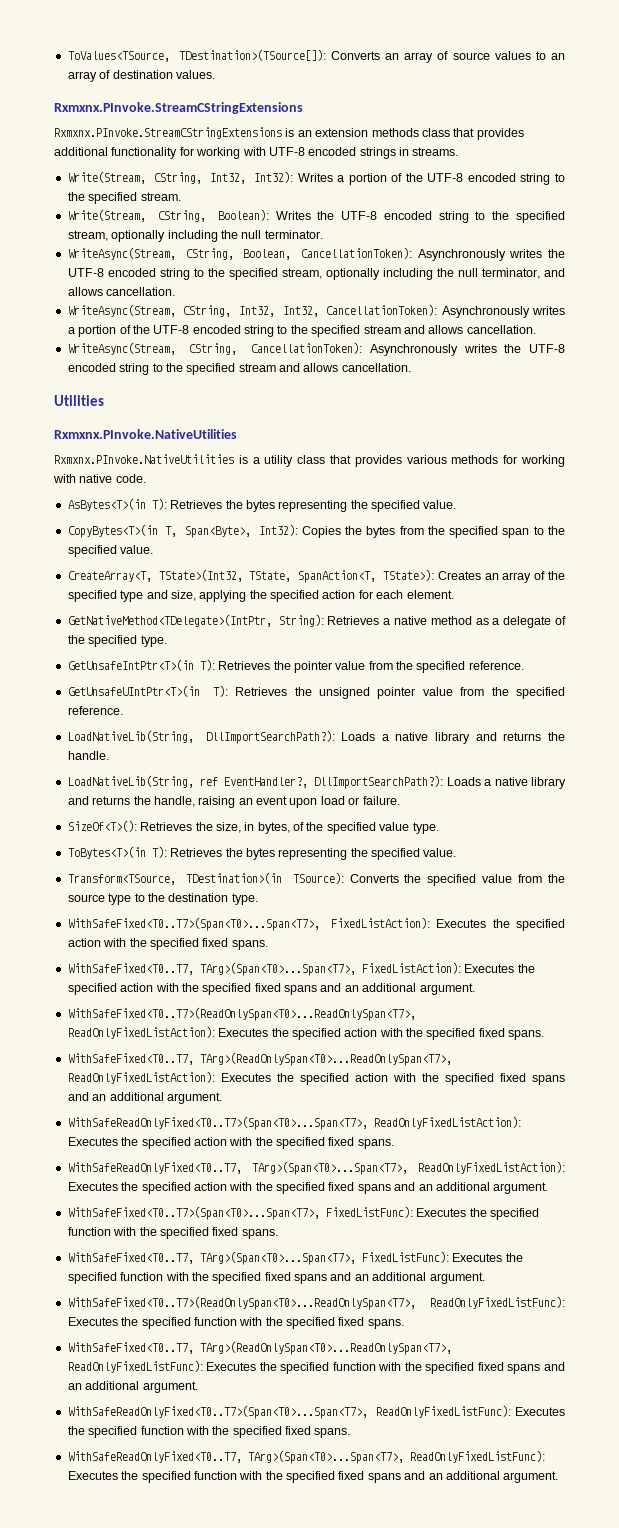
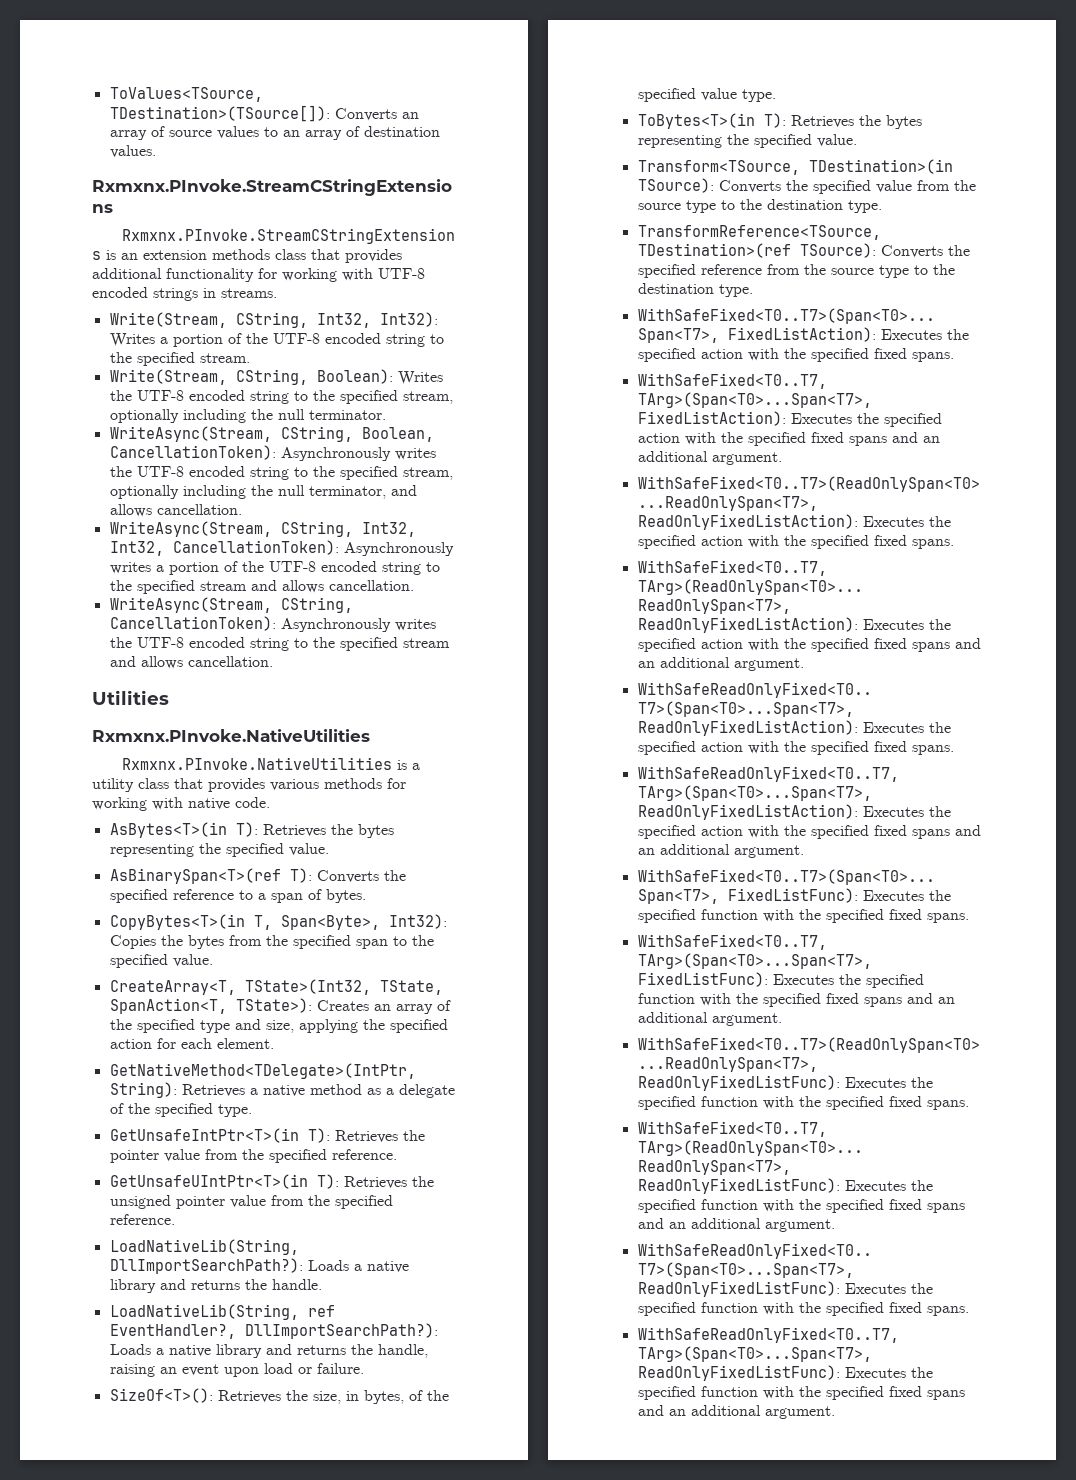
(457, 504) none -> [109,868,406,884] [109,889,366,903] // AsBinarySpan<T>(ref T): Converts the specified reference to a span of bytes.
(258, 899) none -> [637,225,881,240] [637,243,970,258] [637,264,955,278] [637,283,753,297] // TransformReference<TSource, TDestination>(ref TSource): Converts the specified reference from the source type to the destination type.

